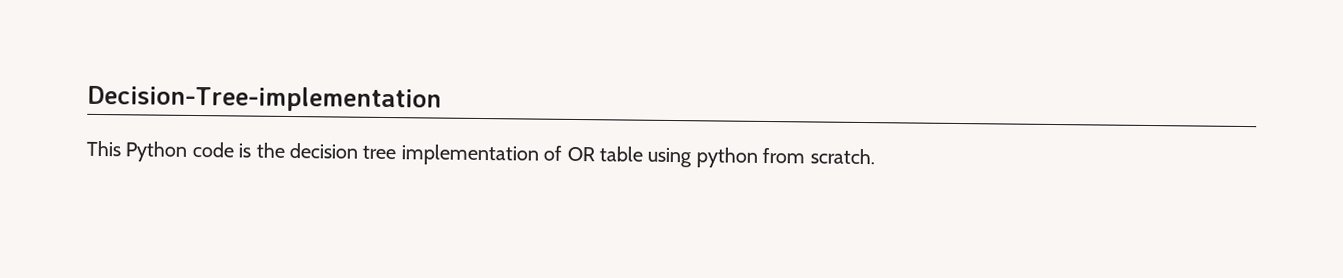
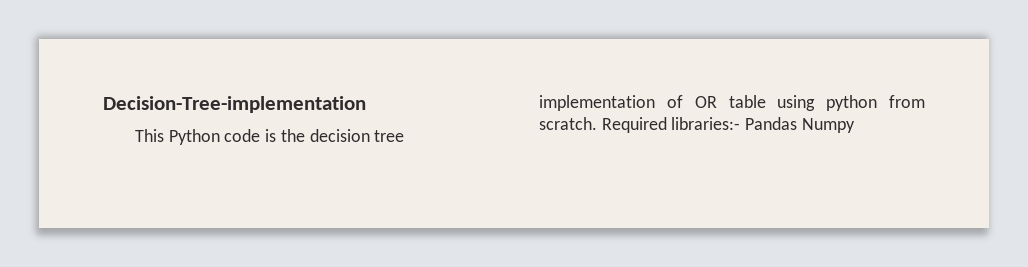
(875, 156) none -> [601,117,855,133] Required libraries:- Pandas Numpy

